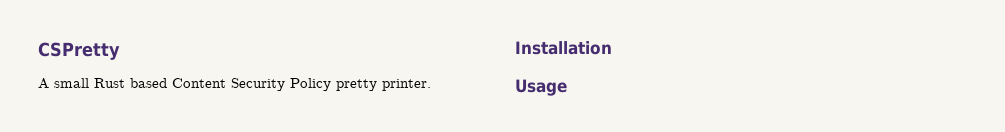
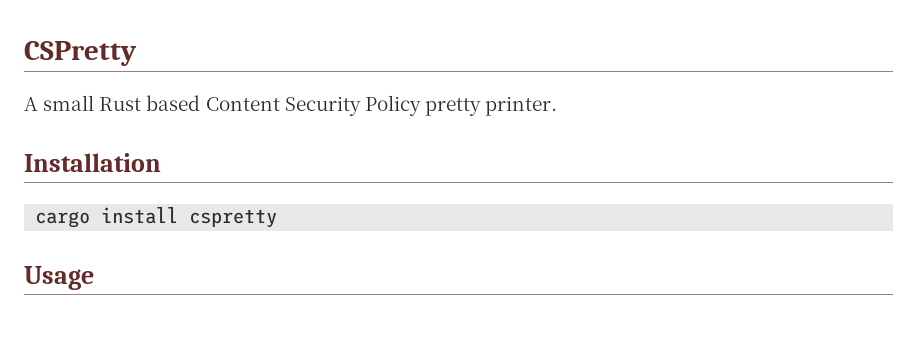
(612, 48) none -> [35,207,278,228] // cargo install cspretty

